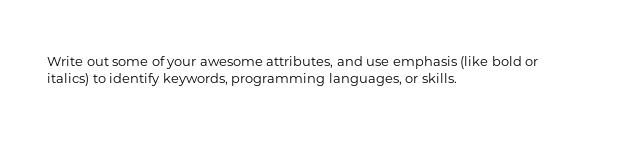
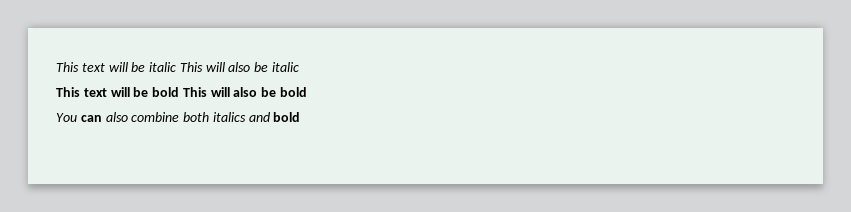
[47,56,539,69] [47,73,457,86] Write out some of your awesome attributes, and use emphasis (like bold or italics) to identify keywords, programming languages, or skills. -> [56,62,300,72] [56,87,308,97] [56,112,301,122] This text will be italic This will also be italic // This text will be bold This will also be bold // You can also combine both italics and bold

